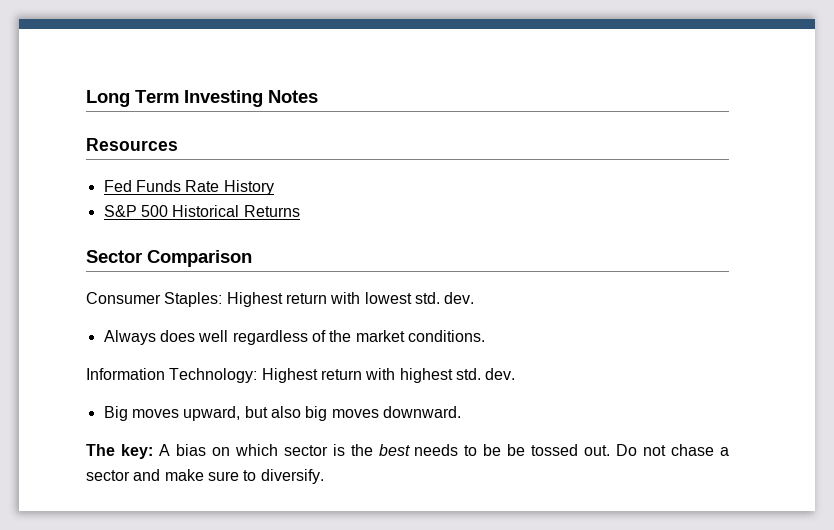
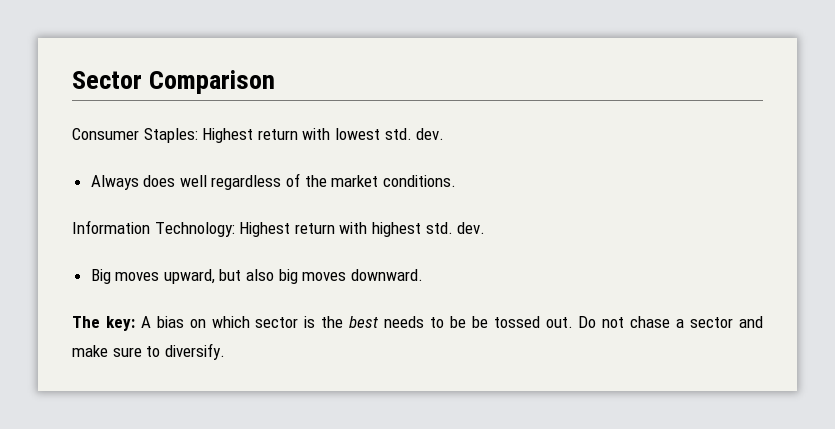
[86,90,318,107] [86,138,178,151] [103,180,274,195] [103,205,300,217] Long Term Investing Notes // Resources // Fed Funds Rate History // S&P 500 Historical Returns // -> (72, 80) none

